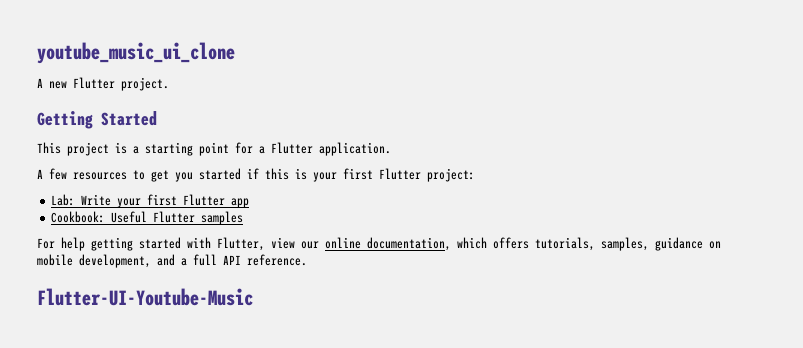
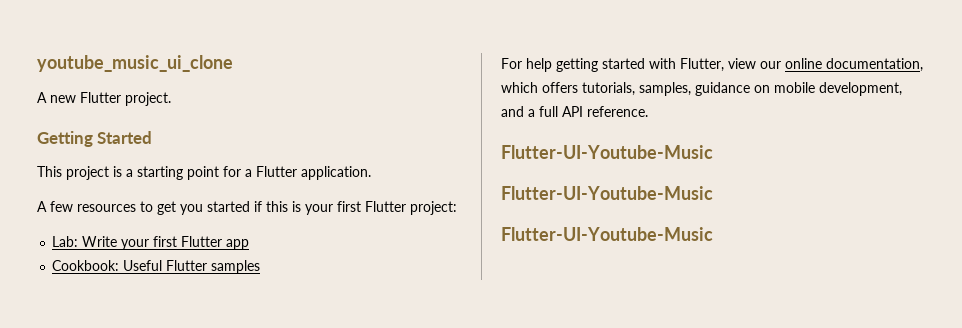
(253, 297) none -> [501,186,713,200] [501,227,713,241] // Flutter-UI-Youtube-Music // Flutter-UI-Youtube-Music

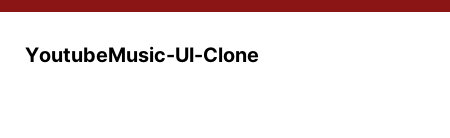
[37,55,233,72] [37,92,171,106] [37,131,153,147] [37,166,371,180] [37,201,457,215] [52,236,250,250] [52,260,261,274] [501,58,923,72] [501,82,902,96] [501,106,648,117] [501,145,713,159] [501,186,713,200] [501,227,713,241] youtube_music_ui_clone // A new Flutter project. // Getting Started // This project is a starting point for a Flutter application. // A few resources to get you started if this is your first Flutter project: // Lab: Write your first Flutter app // Cookbook: Useful Flutter samples // For help getting started with Flutter, view our online documentation, which offers tutorials, samples, guidance on mobile development, and a full API reference. // Flutter-UI-Youtube-Music // Flutter-UI-Youtube-Music // Flutter-UI-Youtube-Music -> [25,46,259,63] YoutubeMusic-UI-Clone

